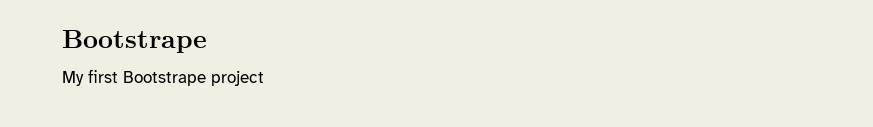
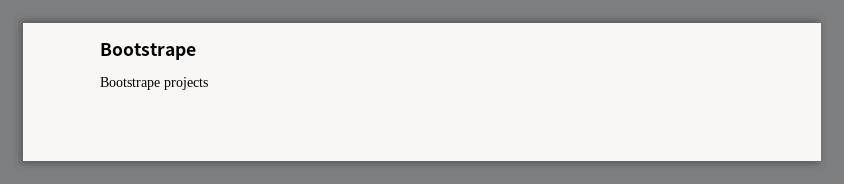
[62,69,264,86] My first Bootstrape project -> [100,77,208,90] Bootstrape projects

